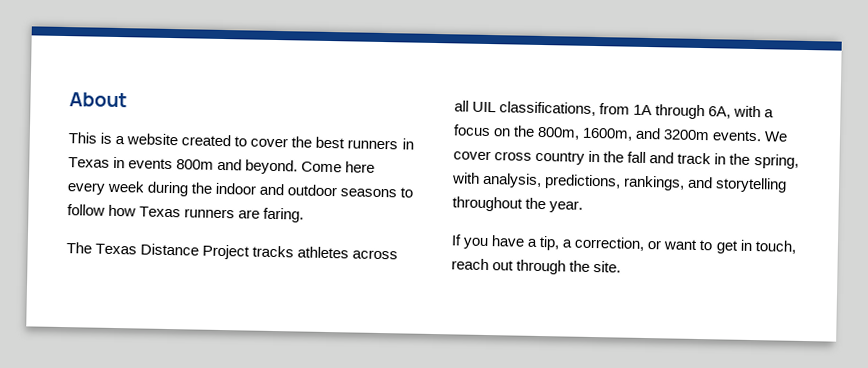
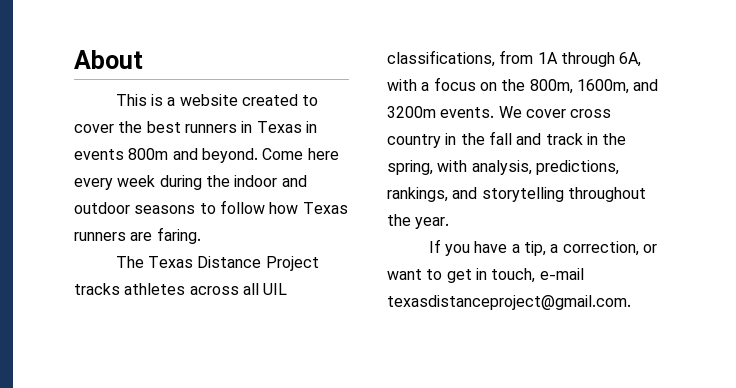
[451,258,622,275] reach out through the site. -> [539,268,584,280] [387,295,631,310] e-mail texasdistanceproject@gmail.com.

